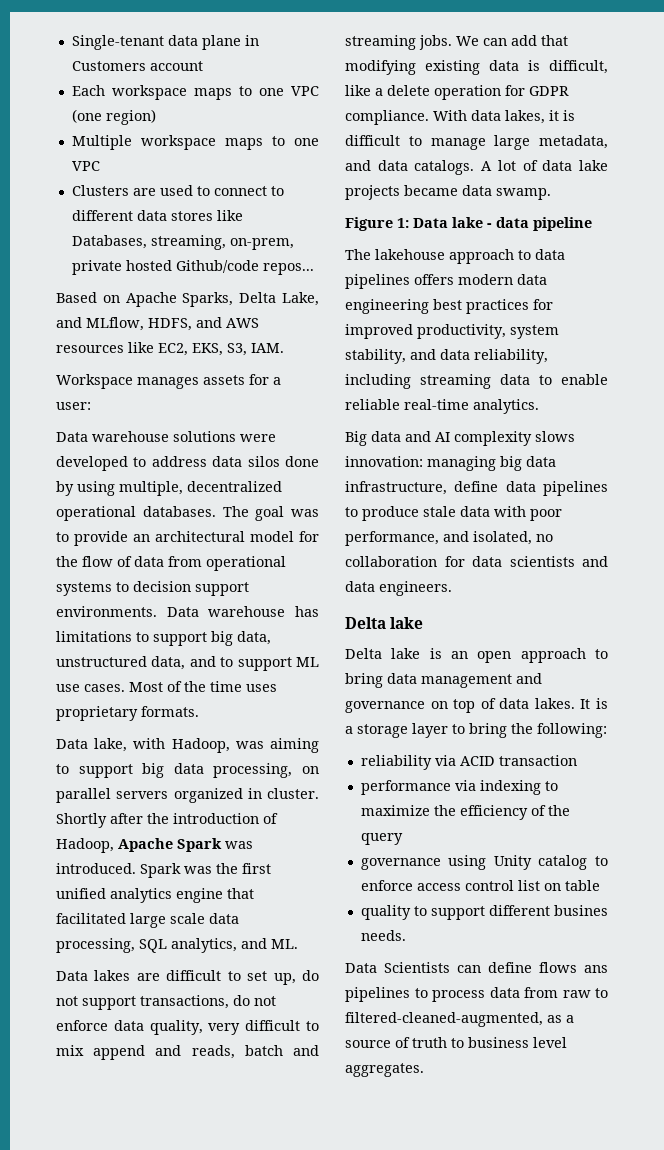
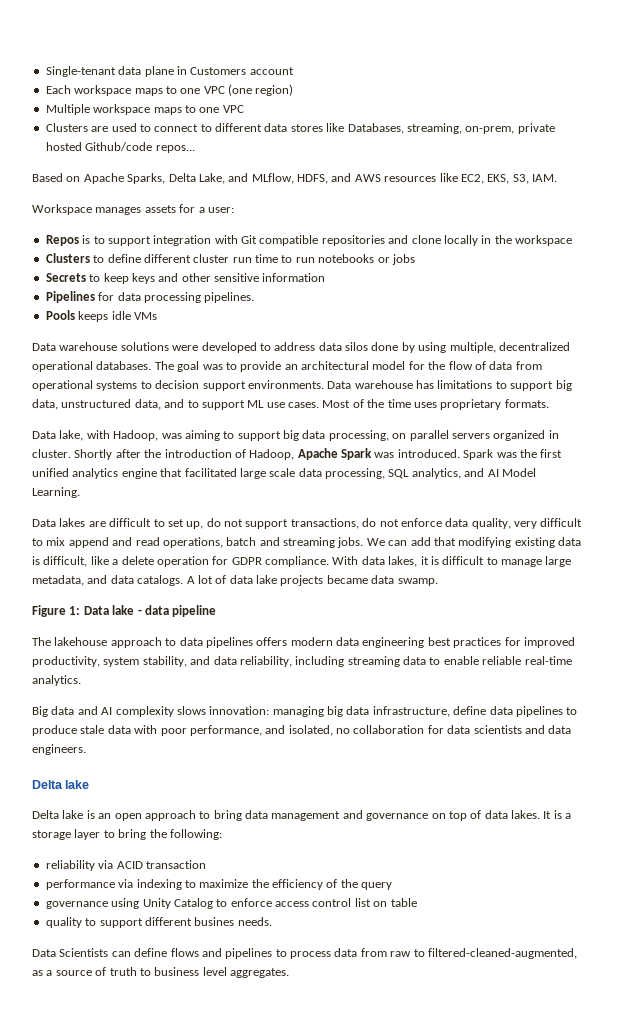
(91, 406) none -> [45,235,572,246] [45,253,415,265] [45,273,326,284] [45,291,255,303] [45,310,157,322] // Repos is to support integration with Git compatible repositories and clone locally in the workspace // Clusters to define different cluster run time to run notebooks or jobs // Secrets to keep keys and other sensitive information // Pipelines for data processing pipelines. // Pools keeps idle VMs
[271,939,298,949] ML. -> [487,468,536,477] [32,487,80,498] AI Model Learning.
[191,1045,235,1059] reads, -> [135,537,223,548] read operations,
[538,855,588,870] catalog -> [173,898,213,909] Catalog
[584,965,608,973] ans -> [201,948,222,957] and

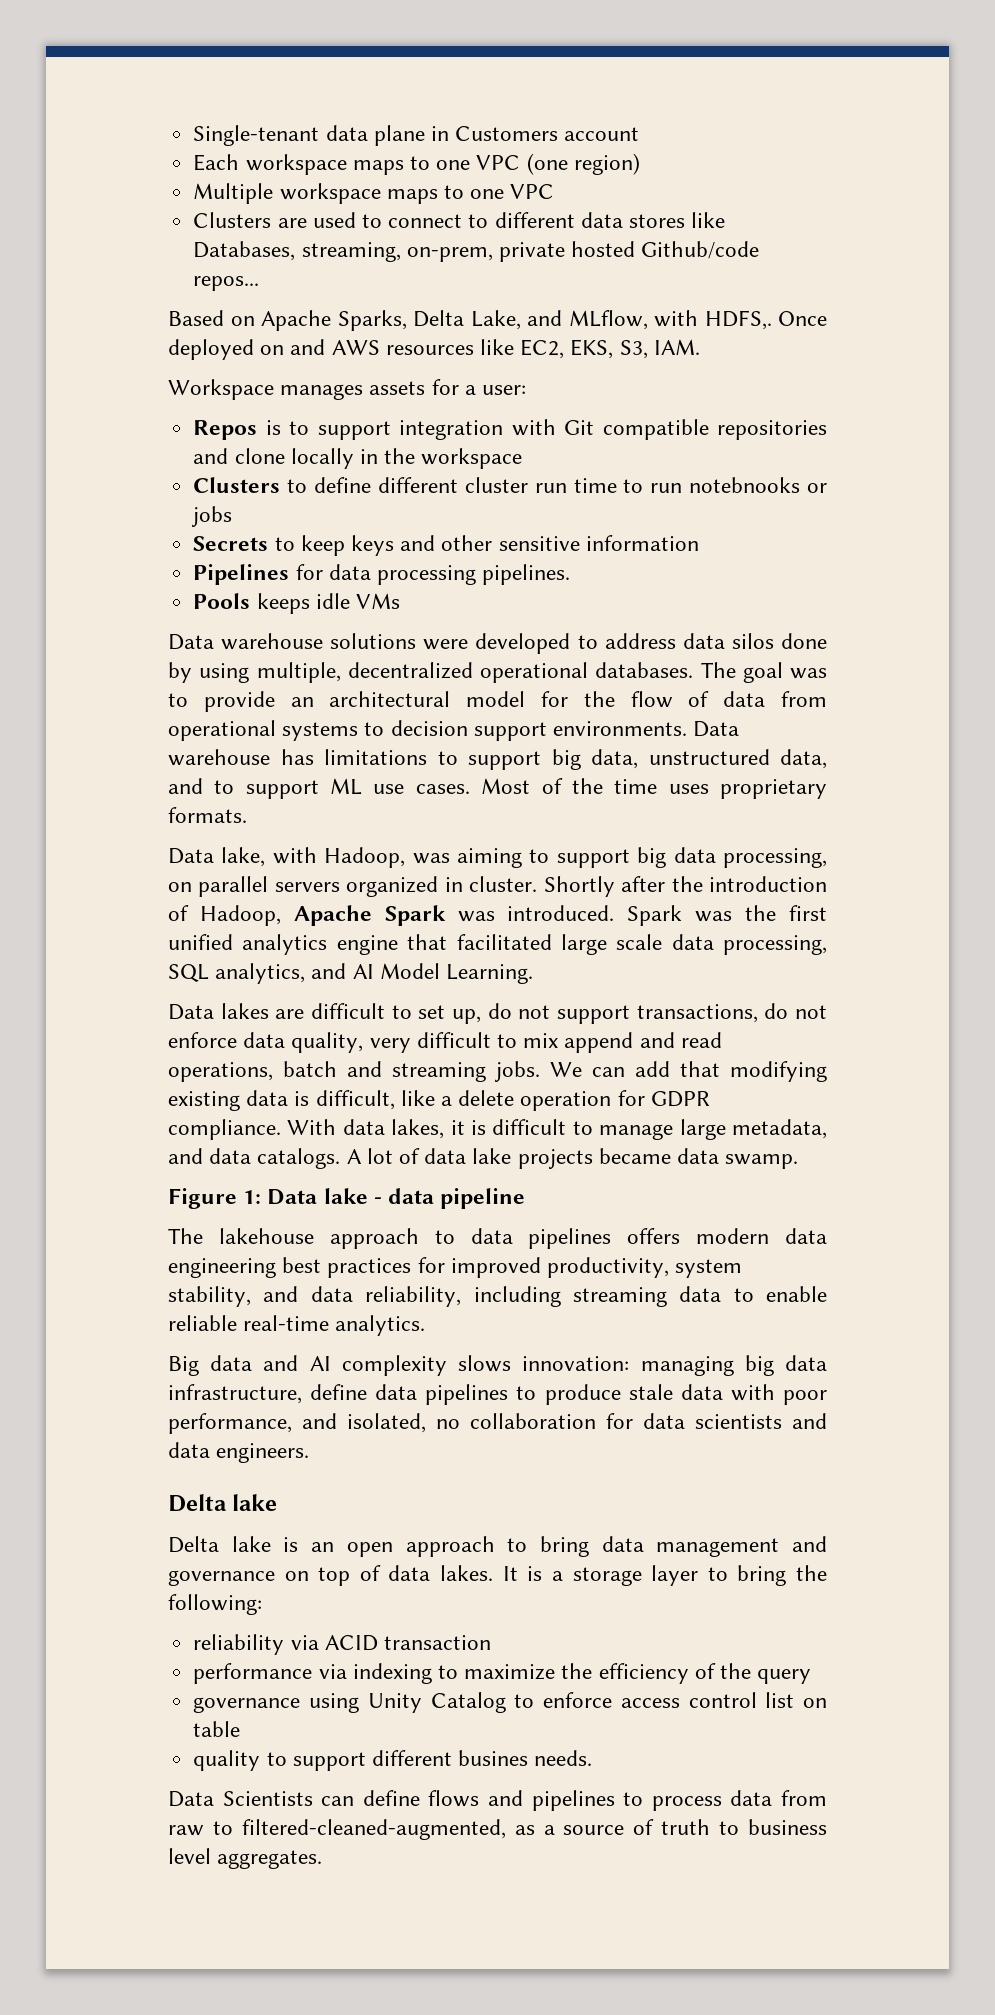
[297,174,328,184] HDFS, -> [654,310,827,330] [168,339,285,360] with HDFS,. Once deployed on
[318,254,375,263] notebooks -> [689,477,801,493] notebnooks

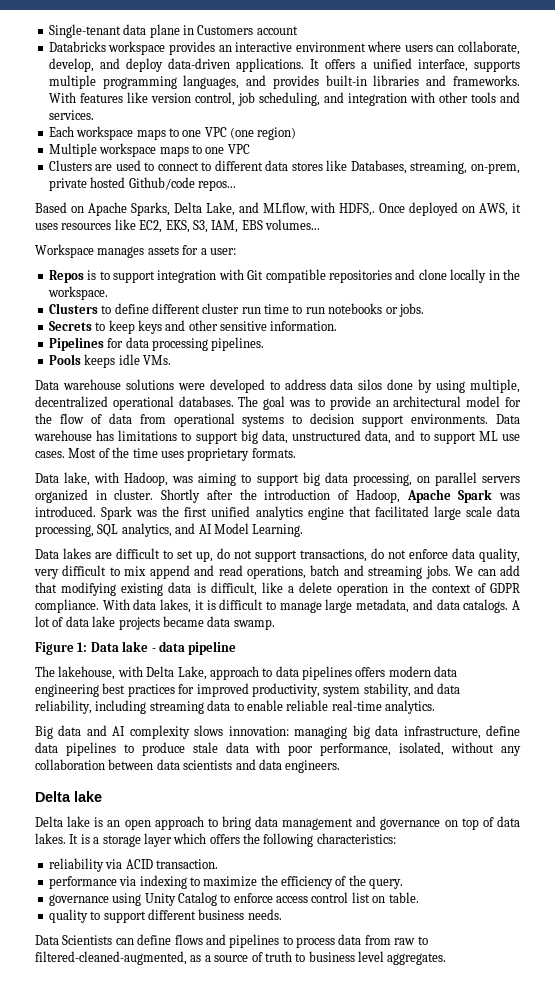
(640, 134) none -> [48,41,520,55] [48,58,520,72] [48,75,520,89] [48,92,520,106] [48,110,94,120] // Databricks workspace provides an interactive environment where users can collaborate, develop, and deploy data-driven applications. It offers a unified interface, supports multiple programming languages, and provides built-in libraries and frameworks. With features like version control, job scheduling, and integration with other tools and services.
[290,339,380,355] and AWS -> [479,203,521,216] [35,223,58,230] AWS, it uses
[653,339,700,355] IAM. -> [211,219,320,233] IAM, EBS volumes...
[421,448,523,469] workspace -> [47,286,108,300] workspace.
[689,477,827,493] [192,506,233,527] notebnooks or jobs -> [328,303,424,317] notebooks or jobs.
[585,535,699,551] information -> [270,321,338,331] information.
[355,593,400,609] VMs -> [142,355,171,365] VMs.
[617,1090,645,1106] for -> [393,582,486,593] in the context of
[218,1228,314,1244] lakehouse -> [58,666,207,680] lakehouse, with Delta Lake,
[302,1413,633,1433] and isolated, no collaboration for -> [399,742,522,756] [35,759,154,770] isolated, without any collaboration between
[707,1565,828,1586] [168,1594,262,1615] to bring the following: -> [173,833,396,847] which offers the following characteristics:
[383,1635,491,1650] transaction -> [155,859,218,869] transaction.
[757,1669,812,1684] query -> [369,879,404,889] query.
[193,1721,241,1737] table -> [388,892,419,903] table.
[458,1750,529,1766] busines -> [198,909,245,920] business

